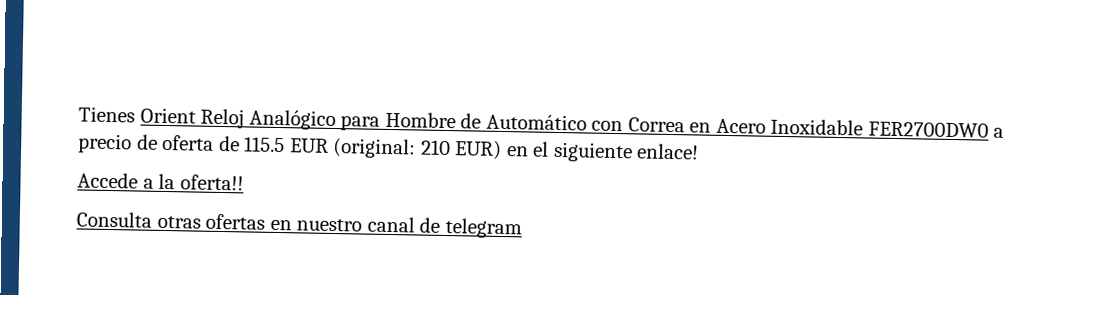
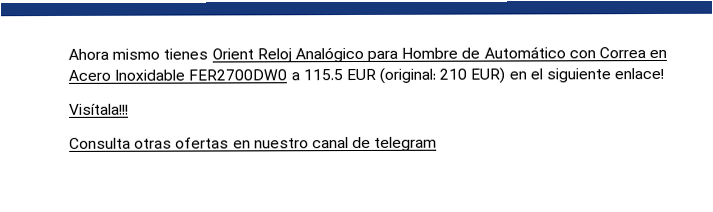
[78,106,135,123] Tienes -> [68,48,209,60] Ahora mismo tienes
[78,133,240,154] precio de oferta de -> (300, 76) none
[77,172,244,191] Accede a la oferta!! -> [68,103,129,115] Visítala!!!

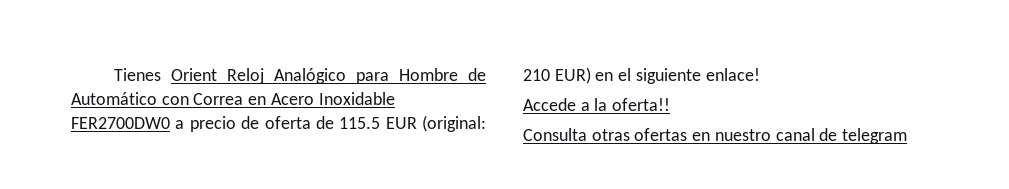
[68,48,209,60] Ahora mismo tienes -> [113,68,161,81] Tienes
(300, 76) none -> [189,116,334,132] precio de oferta de
[68,103,129,115] Visítala!!! -> [523,98,671,111] Accede a la oferta!!

